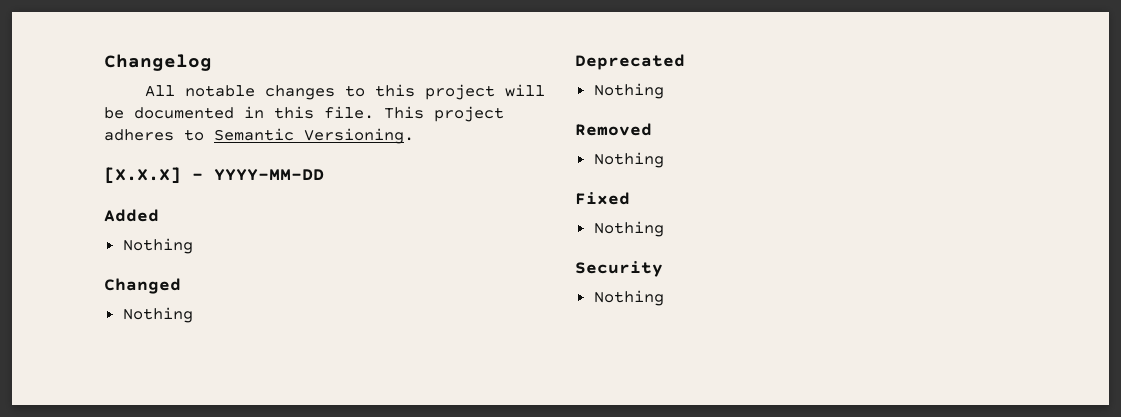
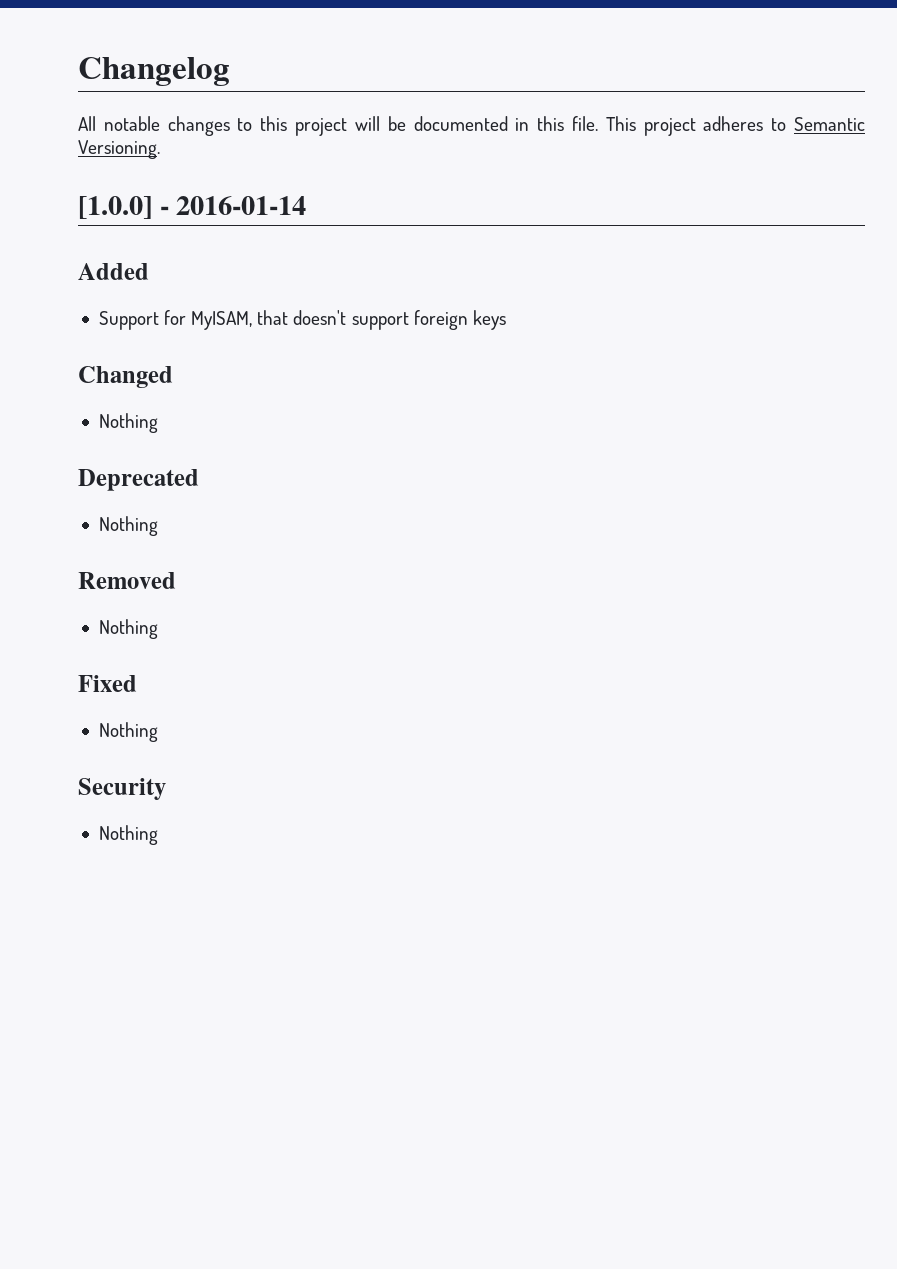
[104,167,324,184] [104,209,159,222] [122,238,193,254] [X.X.X] - YYYY-MM-DD // Added // Nothing -> [78,196,307,219] [78,263,149,280] [98,310,506,330] [1.0.0] - 2016-01-14 // Added // Support for MyISAM, that doesn't support foreign keys

